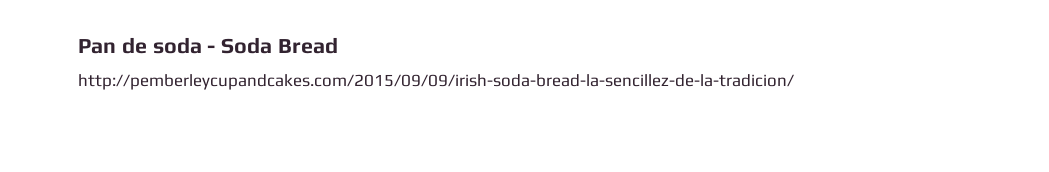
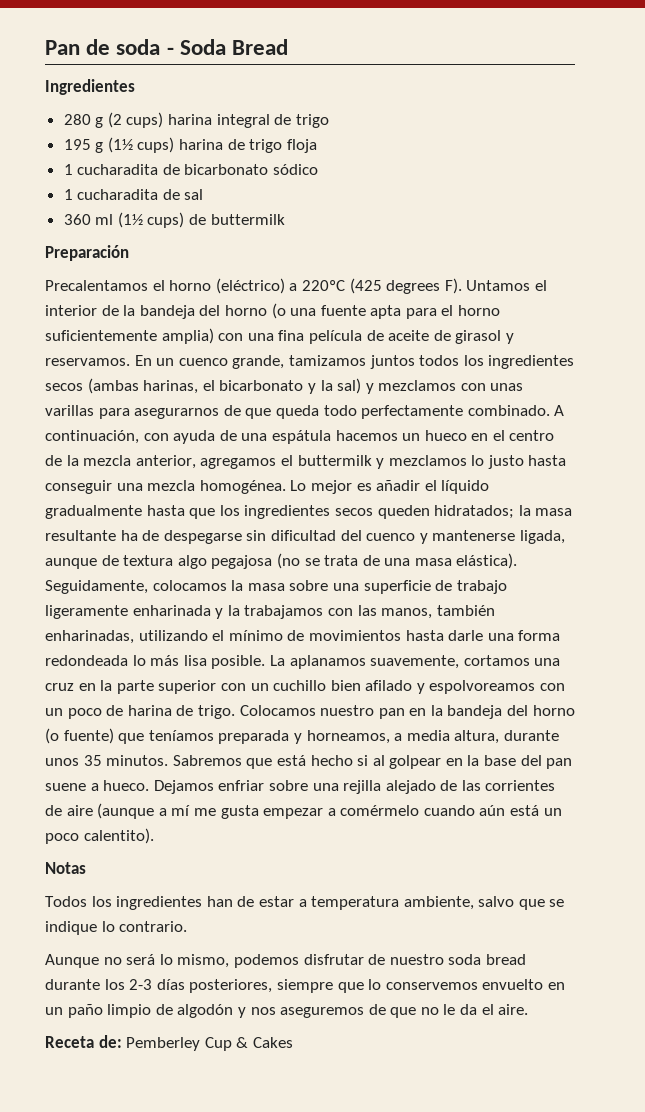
[78,74,794,90] http://pemberleycupandcakes.com/2015/09/09/irish-soda-bread-la-sencillez-de-la-tradicion/ -> [45,79,135,95] [63,112,329,128] [63,137,317,153] [63,164,319,175] [63,189,204,200] [63,212,285,228] [45,245,129,261] [45,278,547,294] [45,303,501,319] [45,328,514,344] [45,355,575,369] [45,378,524,394] [45,405,565,419] [45,430,555,444] [45,455,567,469] [45,480,490,494] [45,505,573,519] [45,530,565,544] [45,553,518,569] [45,580,507,594] [45,605,495,619] [45,630,561,644] [45,655,561,669] [45,680,566,694] [45,705,575,719] [45,728,559,744] [45,755,573,769] [45,780,556,794] [45,803,562,819] [45,828,154,844] [45,862,86,874] [45,896,565,910] [45,921,188,935] [45,954,526,968] [45,979,565,993] [45,1004,529,1018] [45,1035,293,1051] Ingredientes // 280 g (2 cups) harina integral de trigo // 195 g (1½ cups) harina de trigo floja // 1 cucharadita de bicarbonato sódico // 1 cucharadita de sal // 360 ml (1½ cups) de buttermilk // Preparación // Precalentamos el horno (eléctrico) a 220ºC (425 degrees F). Untamos el interior de la bandeja del horno (o una fuente apta para el horno suficientemente amplia) con una fina película de aceite de girasol y reservamos. En un cuenco grande, tamizamos juntos todos los ingredientes secos (ambas harinas, el bicarbonato y la sal) y mezclamos con unas varillas para asegurarnos de que queda todo perfectamente combinado. A continuación, con ayuda de una espátula hacemos un hueco en el centro de la mezcla anterior, agregamos el buttermilk y mezclamos lo justo hasta conseguir una mezcla homogénea. Lo mejor es añadir el líquido gradualmente hasta que los ingredientes secos queden hidratados; la masa resultante ha de despegarse sin dificultad del cuenco y mantenerse ligada, aunque de textura algo pegajosa (no se trata de una masa elástica). Seguidamente, colocamos la masa sobre una superficie de trabajo ligeramente enharinada y la trabajamos con las manos, también enharinadas, utilizando el mínimo de movimientos hasta darle una forma redondeada lo más lisa posible. La aplanamos suavemente, cortamos una cruz en la parte superior con un cuchillo bien afilado y espolvoreamos con un poco de harina de trigo. Colocamos nuestro pan en la bandeja del horno (o fuente) que teníamos preparada y horneamos, a media altura, durante unos 35 minutos. Sabremos que está hecho si al golpear en la base del pan suene a hueco. Dejamos enfriar sobre una rejilla alejado de las corrientes de aire (aunque a mí me gusta empezar a comérmelo cuando aún está un poco calentito). // Notas // Todos los ingredientes han de estar a temperatura ambiente, salvo que se indique lo contrario. // Aunque no será lo mismo, podemos disfrutar de nuestro soda bread durante los 2-3 días posteriores, siempre que lo conservemos envuelto en un paño limpio de algodón y nos aseguremos de que no le da el aire. // Receta de: Pemberley Cup & Cakes

